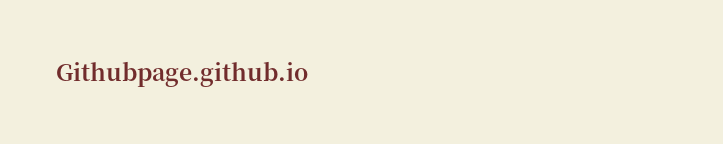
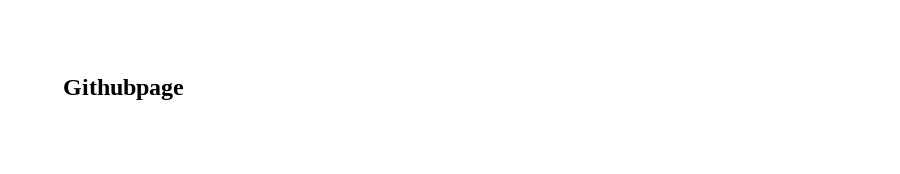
[56,61,308,87] Githubpage.github.io -> [63,79,184,100] Githubpage

